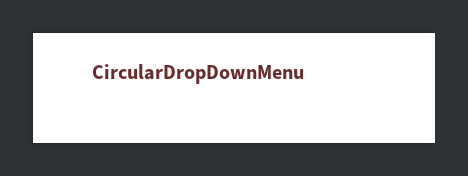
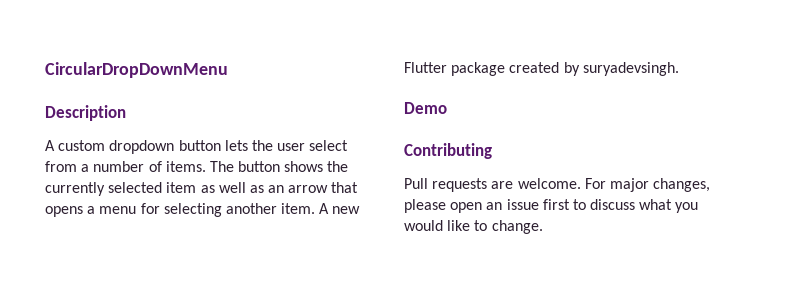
(304, 74) none -> [45,105,126,121] [45,140,349,154] [45,161,349,172] [45,182,359,196] [45,203,361,217] [404,62,679,76] [404,102,447,114] [404,143,492,159] [404,178,711,192] [404,199,699,213] [404,220,543,234] // Description // A custom dropdown button lets the user select from a number of items. The button shows the currently selected item as well as an arrow that opens a menu for selecting another item. A new Flutter package created by suryadevsingh. // Demo // Contributing // Pull requests are welcome. For major changes, please open an issue first to discuss what you would like to change.

